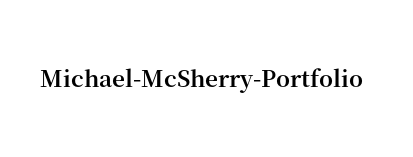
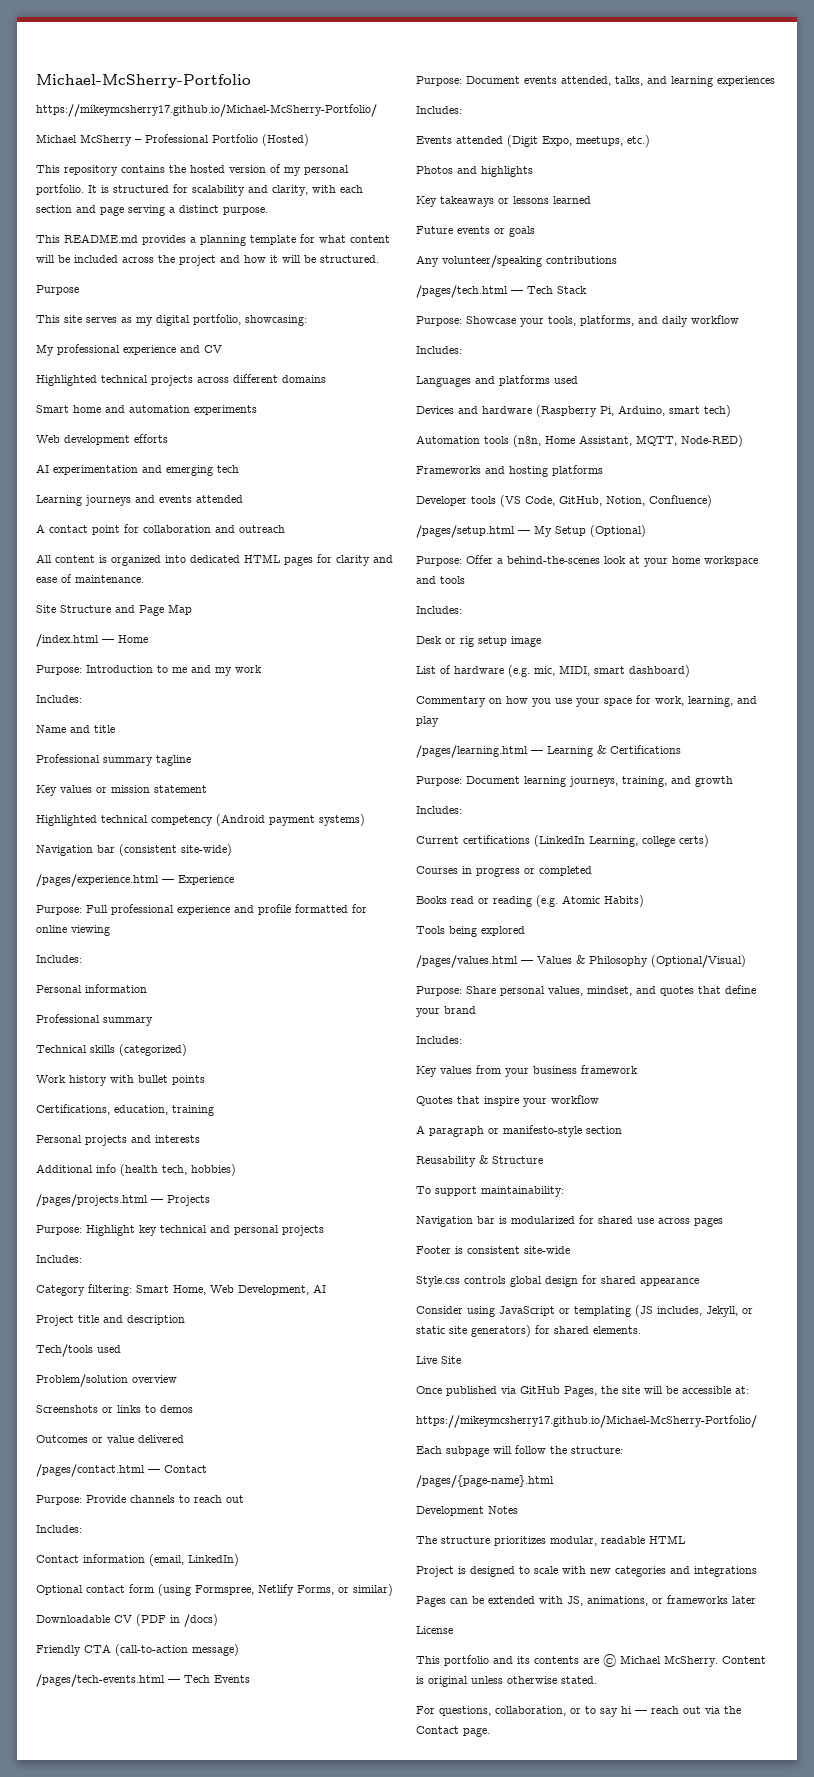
(363, 80) none -> [36,104,377,117] [36,134,309,146] [36,164,349,176] [36,184,363,196] [36,205,268,216] [36,234,390,246] [36,255,379,266] [36,285,79,295] [36,314,307,326] [36,344,222,356] [36,374,326,386] [36,405,257,415] [36,434,168,445] [36,464,239,476] [36,495,243,506] [36,524,285,535] [36,554,393,566] [36,574,144,583] [36,604,192,616] [36,634,148,647] [36,665,262,676] [36,695,82,703] [36,725,115,733] [36,754,191,766] [36,785,207,796] [36,814,365,826] [36,844,232,856] [36,874,234,887] [36,904,367,915] [36,925,110,936] [36,955,82,963] [36,984,147,993] [36,1014,153,1026] [36,1044,187,1056] [36,1075,205,1086] [36,1104,214,1116] [36,1135,200,1146] [36,1164,236,1176] [36,1194,210,1207] [36,1225,324,1236] [36,1255,82,1263] [36,1284,326,1296] [36,1315,185,1326] [36,1344,121,1357] [36,1374,177,1387] [36,1405,193,1413] [36,1435,184,1443] [36,1464,207,1477] [36,1495,244,1505] [36,1525,82,1533] [36,1554,239,1566] [36,1584,393,1596] [36,1614,218,1627] [36,1644,239,1656] [36,1674,250,1687] [416,76,775,87] [416,106,462,114] [416,135,650,147] [416,166,533,177] [416,196,591,207] [416,226,535,237] [416,255,617,268] [416,285,587,298] [416,315,739,327] [416,346,462,354] [416,375,578,387] [416,405,731,417] [416,435,743,447] [416,465,603,477] [416,495,712,507] [416,525,646,538] [416,555,758,567] [416,576,465,584] [416,606,462,614] [416,636,541,647] [416,665,690,677] [416,695,757,707] [416,716,439,727] [416,745,681,758] [416,776,733,787] [416,806,462,814] [416,835,709,847] [416,866,592,877] [416,895,644,907] [416,926,525,937] [416,955,746,968] [416,985,756,996] [416,1006,476,1017] [416,1036,462,1044] [416,1065,638,1077] [416,1095,599,1107] [416,1125,622,1137] [416,1155,543,1167] [416,1186,564,1197] [416,1215,723,1227] [416,1246,570,1254] [416,1275,699,1287] [416,1305,753,1317] [416,1325,641,1337] [416,1356,461,1364] [416,1386,749,1397] [416,1415,757,1428] [416,1445,623,1457] [416,1475,554,1488] [416,1506,518,1516] [416,1535,685,1546] [416,1566,757,1577] [416,1595,756,1607] [416,1626,453,1634] [416,1654,766,1667] [416,1676,597,1687] [416,1706,741,1717] [416,1726,490,1737] // https://mikeymcsherry17.github.io/Michael-McSherry-Portfolio/ // Michael McSherry – Professional Portfolio (Hosted) // This repository contains the hosted version of my personal portfolio. It is structured for scalability and clarity, with each section and page serving a distinct purpose. // This README.md provides a planning template for what content will be included across the project and how it will be structured. // Purpose // This site serves as my digital portfolio, showcasing: // My professional experience and CV // Highlighted technical projects across different domains // Smart home and automation experiments // Web development efforts // AI experimentation and emerging tech // Learning journeys and events attended // A contact point for collaboration and outreach // All content is organized into dedicated HTML pages for clarity and ease of maintenance. // Site Structure and Page Map // /index.html — Home // Purpose: Introduction to me and my work // Includes: // Name and title // Professional summary tagline // Key values or mission statement // Highlighted technical competency (Android payment systems) // Navigation bar (consistent site-wide) // /pages/experience.html — Experience // Purpose: Full professional experience and profile formatted for online viewing // Includes: // Personal information // Professional summary // Technical skills (categorized) // Work history with bullet points // Certifications, education, training // Personal projects and interests // Additional info (health tech, hobbies) // /pages/projects.html — Projects // Purpose: Highlight key technical and personal projects // Includes: // Category filtering: Smart Home, Web Development, AI // Project title and description // Tech/tools used // Problem/solution overview // Screenshots or links to demos // Outcomes or value delivered // /pages/contact.html — Contact // Purpose: Provide channels to reach out // Includes: // Contact information (email, LinkedIn) // Optional contact form (using Formspree, Netlify Forms, or similar) // Downloadable CV (PDF in /docs) // Friendly CTA (call-to-action message) // /pages/tech-events.html — Tech Events // Purpose: Document events attended, talks, and learning experiences // Includes: // Events attended (Digit Expo, meetups, etc.) // Photos and highlights // Key takeaways or lessons learned // Future events or goals // Any volunteer/speaking contributions // /pages/tech.html — Tech Stack // Purpose: Showcase your tools, platforms, and daily workflow // Includes: // Languages and platforms used // Devices and hardware (Raspberry Pi, Arduino, smart tech) // Automation tools (n8n, Home Assistant, MQTT, Node-RED) // Frameworks and hosting platforms // Developer tools (VS Code, GitHub, Notion, Confluence) // /pages/setup.html — My Setup (Optional) // Purpose: Offer a behind-the-scenes look at your home workspace and tools // Includes: // Desk or rig setup image // List of hardware (e.g. mic, MIDI, smart dashboard) // Commentary on how you use your space for work, learning, and play // /pages/learning.html — Learning & Certifications // Purpose: Document learning journeys, training, and growth // Includes: // Current certifications (LinkedIn Learning, college certs) // Courses in progress or completed // Books read or reading (e.g. Atomic Habits) // Tools being explored // /pages/values.html — Values & Philosophy (Optional/Visual) // Purpose: Share personal values, mindset, and quotes that define your brand // Includes: // Key values from your business framework // Quotes that inspire your workflow // A paragraph or manifesto-style section // Reusability & Structure // To support maintainability: // Navigation bar is modularized for shared use across pages // Footer is consistent site-wide // Style.css controls global design for shared appearance // Consider using JavaScript or templating (JS includes, Jekyll, or static site generators) for shared elements. // Live Site // Once published via GitHub Pages, the site will be accessible at: // https://mikeymcsherry17.github.io/Michael-McSherry-Portfolio/ // Each subpage will follow the structure: // /pages/{page-name}.html // Development Notes // The structure prioritizes modular, readable HTML // Project is designed to scale with new categories and integrations // Pages can be extended with JS, animations, or frameworks later // License // This portfolio and its contents are © Michael McSherry. Content is original unless otherwise stated. // For questions, collaboration, or to say hi — reach out via the Contact page.

